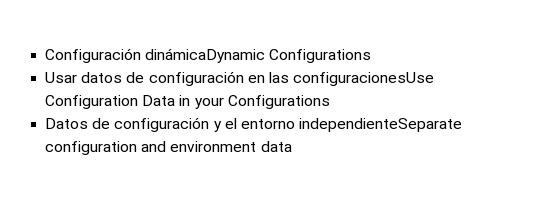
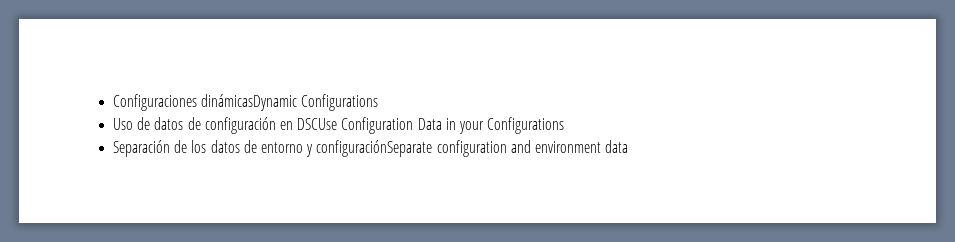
[45,48,372,63] [45,72,78,83] Configuración dinámicaDynamic Configurations // Usar -> [113,94,379,111] [113,117,151,130] Configuraciones dinámicasDynamic Configurations // Uso de
[268,72,435,86] las configuracionesUse -> [297,118,338,130] DSCUse
[45,117,463,132] Datos de configuración y el entorno independienteSeparate -> [113,140,433,157] Separación de los datos de entorno y configuraciónSeparate

